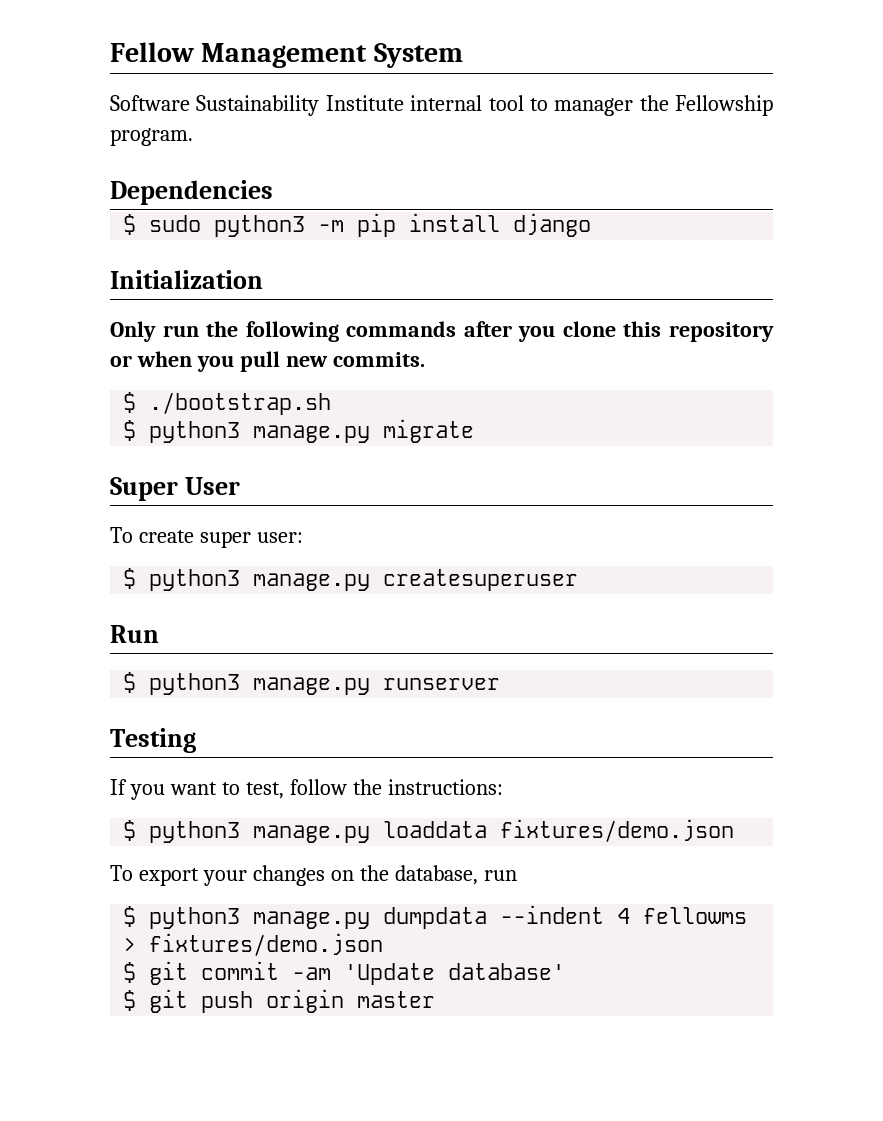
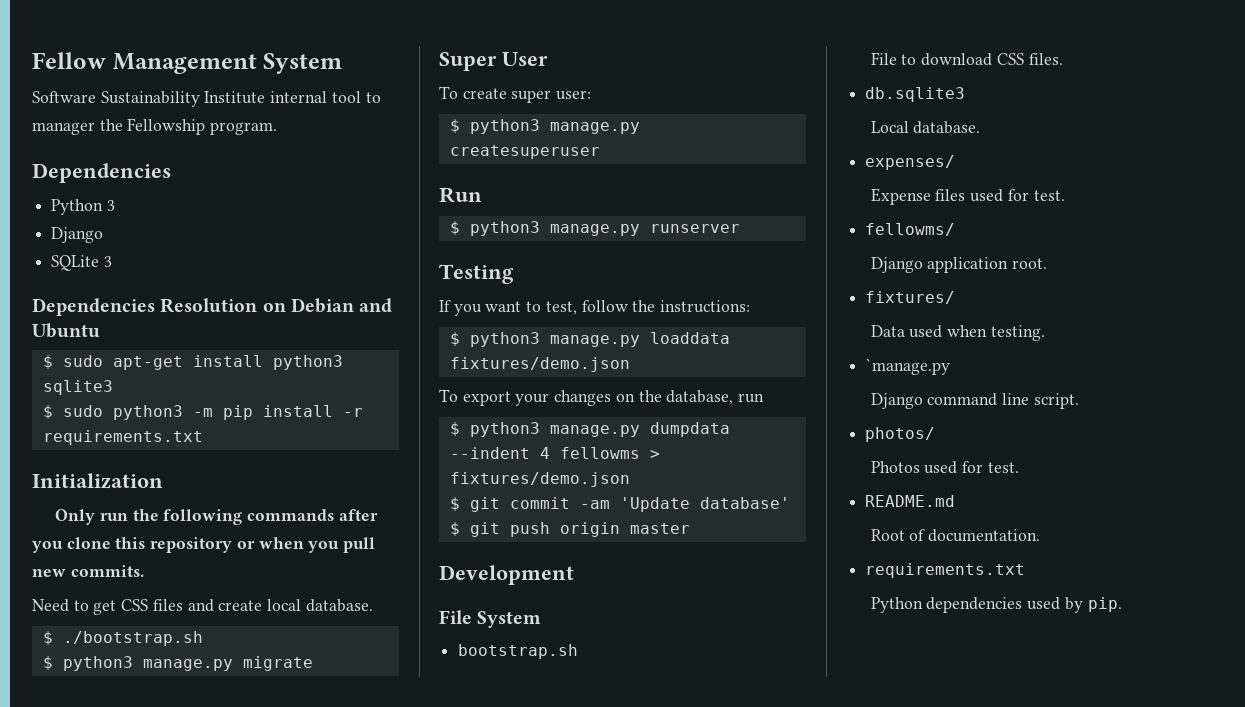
(273, 192) none -> [51,199,115,215] [51,227,104,243] [51,255,112,271] [32,298,393,316] [32,323,100,338] [42,355,343,370] [42,380,113,395] // Python 3 // Django // SQLite 3 // Dependencies Resolution on Debian and Ubuntu // $ sudo apt-get install python3 sqlite3
[513,213,592,237] django -> [342,408,363,417] [42,430,203,445] -r requirements.txt
(425, 359) none -> [32,599,373,615] // Need to get CSS files and create local database.
(436, 999) none -> [439,565,574,585] [439,610,542,628] [458,644,579,659] [870,52,1063,66] [865,87,966,102] [870,121,981,134] [865,155,956,170] [870,188,1065,205] [865,223,956,236] [870,257,1048,273] [865,291,956,304] [870,325,1045,341] [865,358,951,375] [870,393,1079,409] [865,427,936,442] [870,461,1019,474] [865,495,956,507] [870,529,1041,542] [865,563,1026,578] [870,597,1122,613] // Development // File System // bootstrap.sh // File to download CSS files. // db.sqlite3 // Local database. // expenses/ // Expense files used for test. // fellowms/ // Django application root. // fixtures/ // Data used when testing. // `manage.py // Django command line script. // photos/ // Photos used for test. // README.md // Root of documentation. // requirements.txt // Python dependencies used by pip.

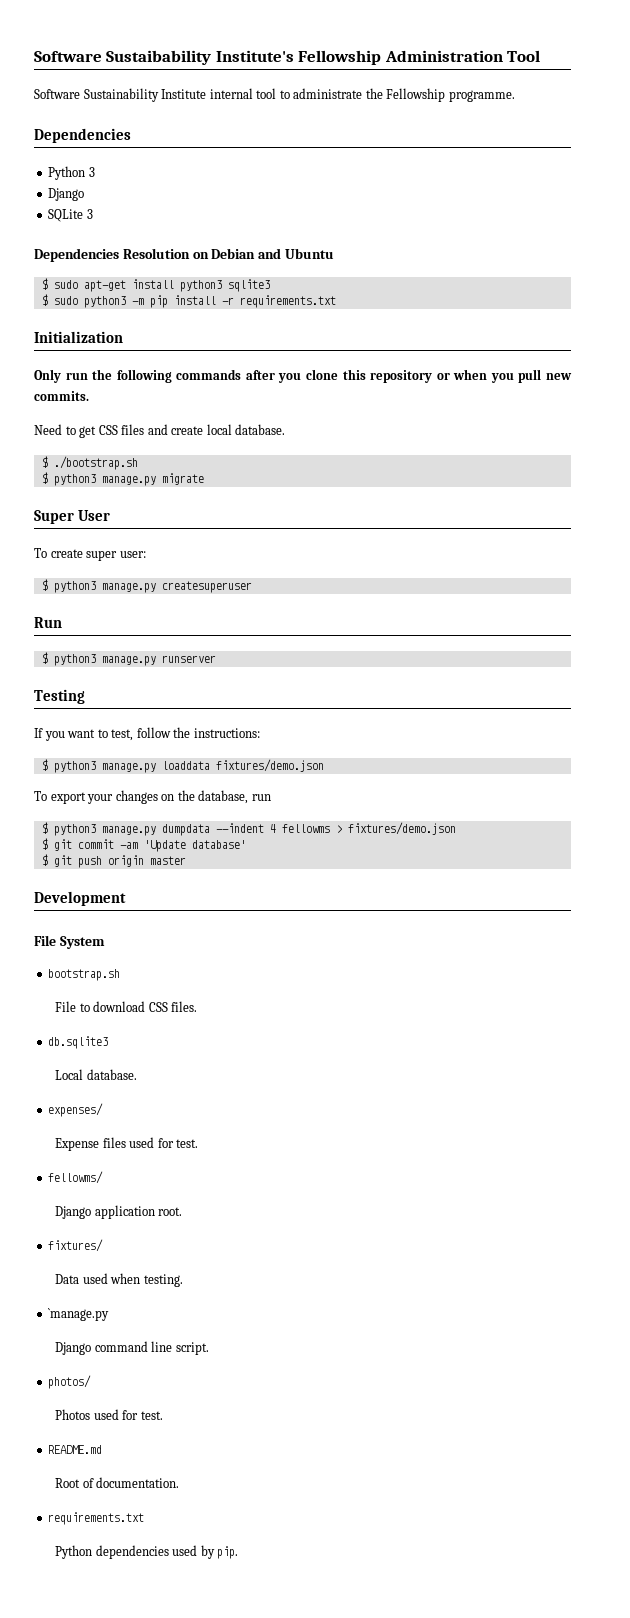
[32,52,343,74] Fellow Management System -> [34,50,541,65] Software Sustaibability Institute's Fellowship Administration Tool
[32,122,95,135] manager -> [293,88,363,99] administrate
[210,122,278,135] program. -> [448,90,515,102] programme.

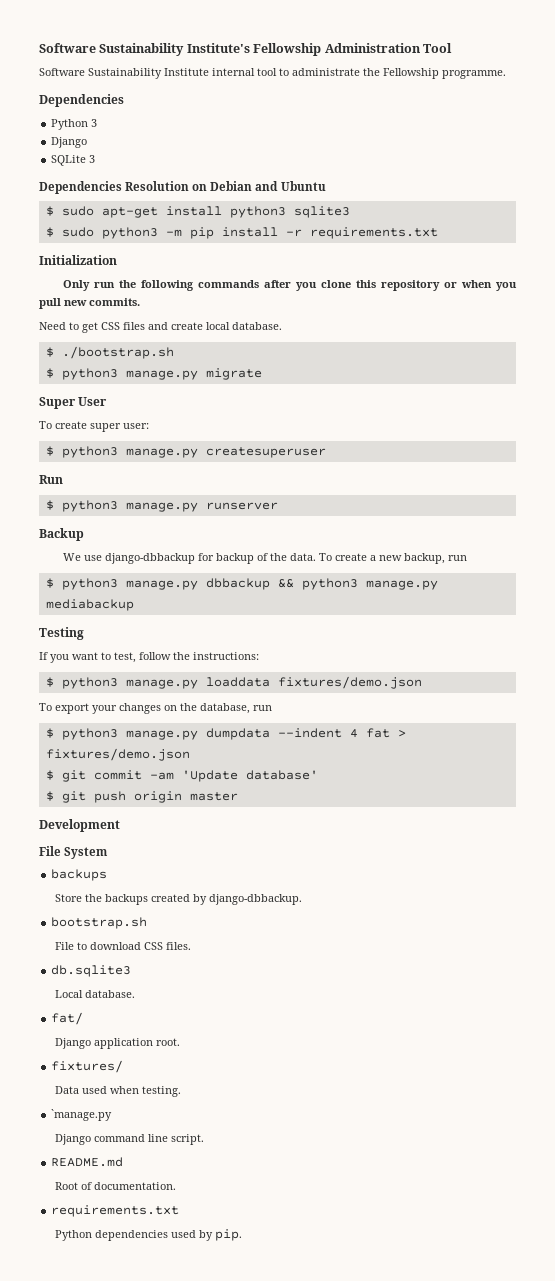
[34,50,212,65] Software Sustaibability -> [39,43,185,56] Software Sustainability
(216, 659) none -> [39,528,84,541] [62,553,467,564] [45,578,438,590] [45,599,134,611] // Backup // We use django-dbbackup for backup of the data. To create a new backup, run // $ python3 manage.py dbbackup && python3 manage.py mediabackup
[281,824,330,833] fellowms -> [365,728,390,738] fat
(105, 942) none -> [51,869,108,881] [55,894,303,905] // backups // Store the backups created by django-dbbackup.
[48,1103,104,1117] [55,1137,199,1151] [48,1171,104,1184] expenses/ // Expense files used for test. // fellowms/ -> [51,1012,84,1025] fat/
[48,1375,92,1389] [55,1409,163,1420] // photos/ // Photos used for test. -> (205, 1139) none

